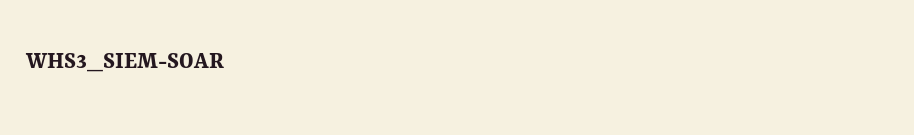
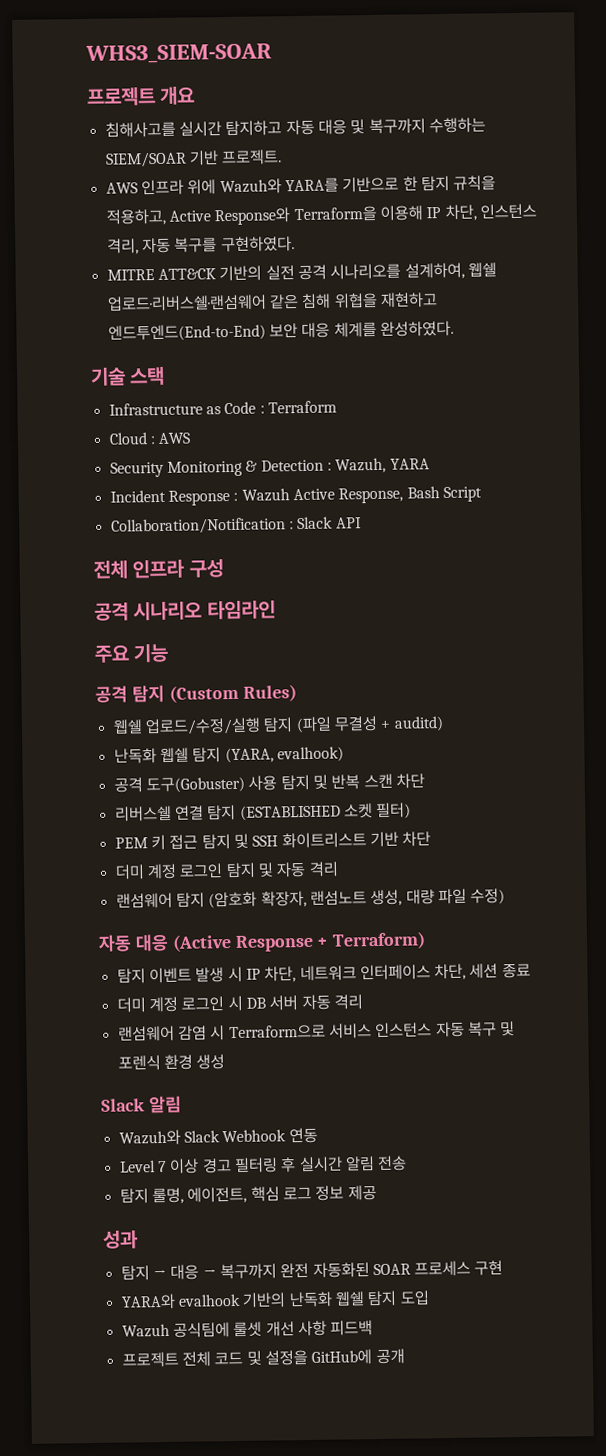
(224, 62) none -> [87,86,196,106] [104,117,486,138] [104,149,283,168] [105,175,497,196] [105,203,537,226] [106,236,295,255] [106,262,497,282] [106,292,438,312] [107,320,454,342] [90,366,166,386] [108,400,337,416] [108,432,192,445] [109,457,430,478] [109,486,482,506] [110,516,362,535] [93,559,224,579] [94,600,276,621] [94,643,170,663] [95,684,297,703] [112,715,444,736] [113,746,344,764] [113,773,425,794] [114,802,412,822] [114,831,432,851] [114,861,339,880] [115,888,506,909] [98,931,427,952] [116,963,531,984] [116,994,363,1013] [117,1021,516,1042] [117,1054,226,1071] [101,1095,182,1114] [118,1127,318,1146] [119,1155,408,1174] [119,1185,377,1205] [103,1230,139,1249] [120,1260,504,1281] [120,1290,430,1310] [121,1320,374,1338] [121,1348,405,1368] // 프로젝트 개요 // 침해사고를 실시간 탐지하고 자동 대응 및 복구까지 수행하는 SIEM/SOAR 기반 프로젝트. // AWS 인프라 위에 Wazuh와 YARA를 기반으로 한 탐지 규칙을 적용하고, Active Response와 Terraform을 이용해 IP 차단, 인스턴스 격리, 자동 복구를 구현하였다. // MITRE ATT&CK 기반의 실전 공격 시나리오를 설계하여, 웹쉘 업로드·리버스쉘·랜섬웨어 같은 침해 위협을 재현하고 엔드투엔드(End-to-End) 보안 대응 체계를 완성하였다. // 기술 스택 // Infrastructure as Code : Terraform // Cloud : AWS // Security Monitoring & Detection : Wazuh, YARA // Incident Response : Wazuh Active Response, Bash Script // Collaboration/Notification : Slack API // 전체 인프라 구성 // 공격 시나리오 타임라인 // 주요 기능 // 공격 탐지 (Custom Rules) // 웹쉘 업로드/수정/실행 탐지 (파일 무결성 + auditd) // 난독화 웹쉘 탐지 (YARA, evalhook) // 공격 도구(Gobuster) 사용 탐지 및 반복 스캔 차단 // 리버스쉘 연결 탐지 (ESTABLISHED 소켓 필터) // PEM 키 접근 탐지 및 SSH 화이트리스트 기반 차단 // 더미 계정 로그인 탐지 및 자동 격리 // 랜섬웨어 탐지 (암호화 확장자, 랜섬노트 생성, 대량 파일 수정) // 자동 대응 (Active Response + Terraform) // 탐지 이벤트 발생 시 IP 차단, 네트워크 인터페이스 차단, 세션 종료 // 더미 계정 로그인 시 DB 서버 자동 격리 // 랜섬웨어 감염 시 Terraform으로 서비스 인스턴스 자동 복구 및 포렌식 환경 생성 // Slack 알림 // Wazuh와 Slack Webhook 연동 // Level 7 이상 경고 필터링 후 실시간 알림 전송 // 탐지 룰명, 에이전트, 핵심 로그 정보 제공 // 성과 // 탐지 → 대응 → 복구까지 완전 자동화된 SOAR 프로세스 구현 // YARA와 evalhook 기반의 난독화 웹쉘 탐지 도입 // Wazuh 공식팀에 룰셋 개선 사항 피드백 // 프로젝트 전체 코드 및 설정을 GitHub에 공개

